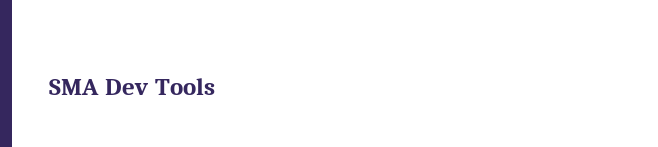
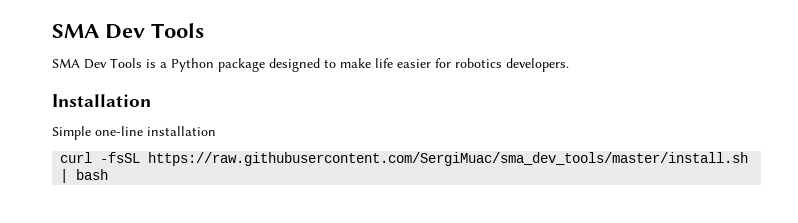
[49,78,215,95] SMA Dev Tools -> [52,23,204,39] [52,58,569,72] [52,94,151,107] [52,126,216,140] [60,152,749,166] [60,169,109,183] SMA Dev Tools // SMA Dev Tools is a Python package designed to make life easier for robotics developers. // Installation // Simple one-line installation // curl -fsSL https://raw.githubusercontent.com/SergiMuac/sma_dev_tools/master/install.sh | bash

